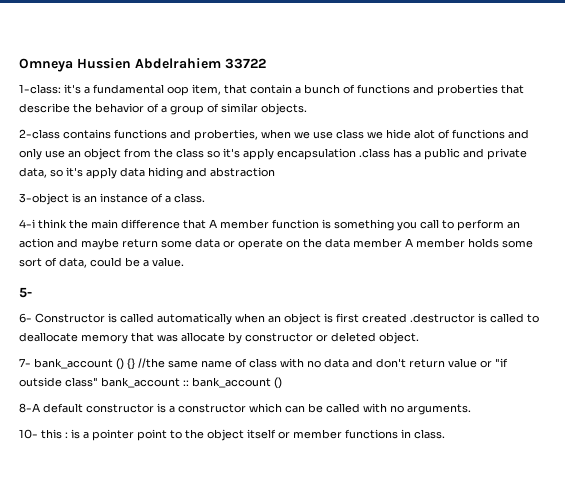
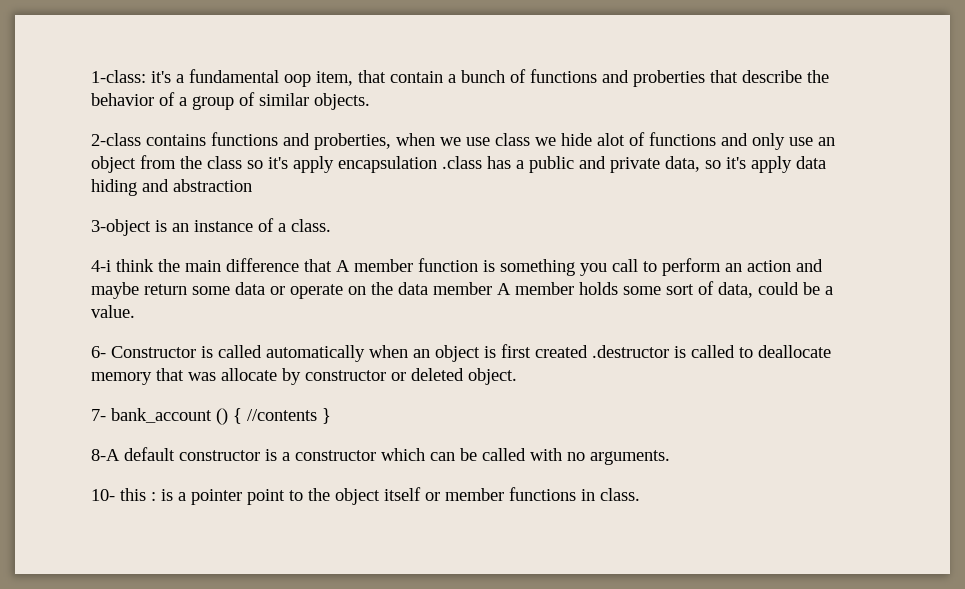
[19,58,266,72] Omneya Hussien Abdelrahiem 33722 // -> (91, 76) none
[19,287,32,298] // 5- -> (135, 311) none
[127,358,508,370] [19,377,282,389] {} //the same name of class with no data and don't return value or "if outside class" bank_account :: bank_account () -> [233,408,331,424] { //contents }

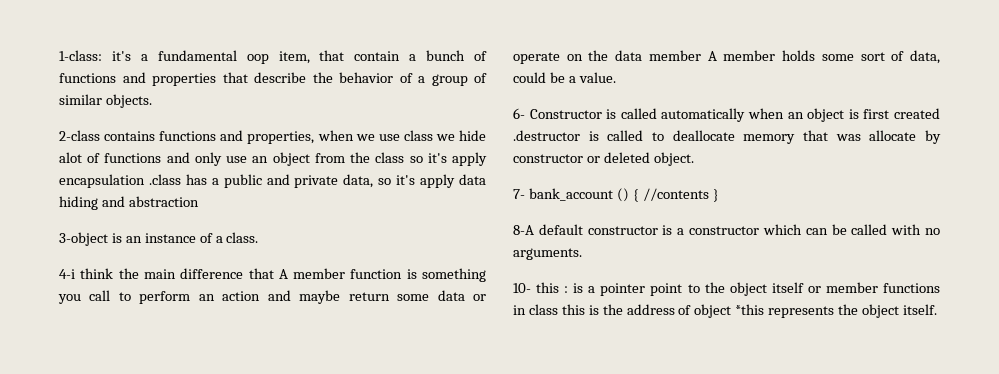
[633,70,705,87] proberties -> [152,73,216,86] properties
[314,133,391,150] proberties, -> [247,131,315,144] properties,
[600,488,640,501] class. -> [528,304,937,318] class this is the address of object *this represents the object itself.

